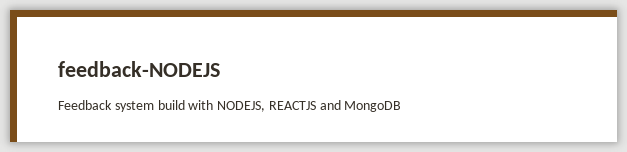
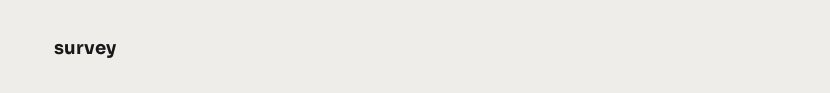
[58,61,220,77] [58,100,402,112] feedback-NODEJS // Feedback system build with NODEJS, REACTJS and MongoDB -> [54,43,117,58] survey

